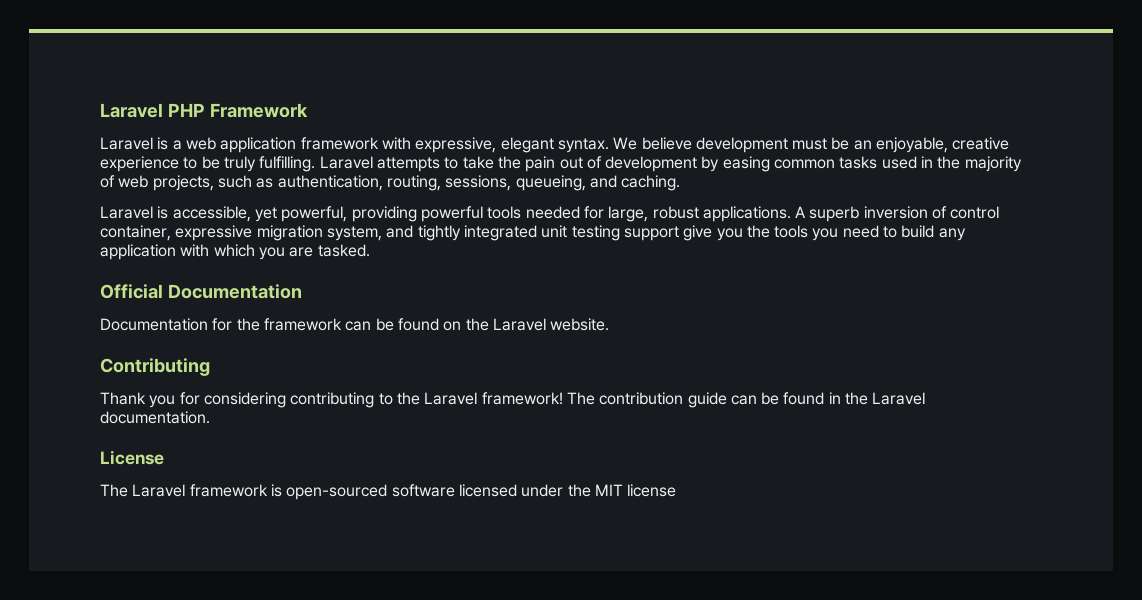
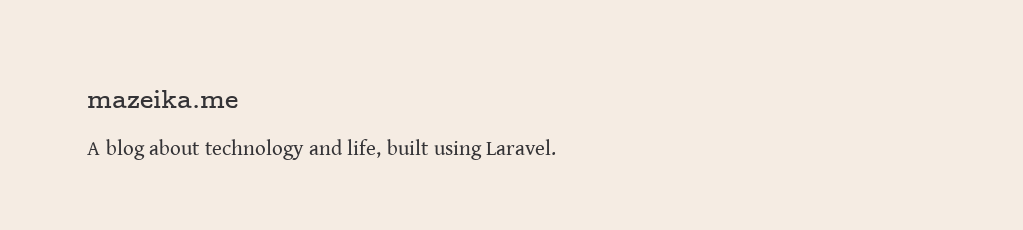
[100,103,308,118] [100,137,1010,153] [100,156,1022,172] [100,175,681,191] [100,206,1000,222] [100,225,966,241] [100,244,370,260] [100,284,302,299] [100,318,610,331] [100,358,210,376] [100,392,926,408] [100,411,210,424] [100,450,164,465] [100,484,677,500] Laravel PHP Framework // Laravel is a web application framework with expressive, elegant syntax. We believe development must be an enjoyable, creative experience to be truly fulfilling. Laravel attempts to take the pain out of development by easing common tasks used in the majority of web projects, such as authentication, routing, sessions, queueing, and caching. // Laravel is accessible, yet powerful, providing powerful tools needed for large, robust applications. A superb inversion of control container, expressive migration system, and tightly integrated unit testing support give you the tools you need to build any application with which you are tasked. // Official Documentation // Documentation for the framework can be found on the Laravel website. // Contributing // Thank you for considering contributing to the Laravel framework! The contribution guide can be found in the Laravel documentation. // License // The Laravel framework is open-sourced software licensed under the MIT license -> [87,90,238,108] [87,139,557,160] mazeika.me // A blog about technology and life, built using Laravel.

